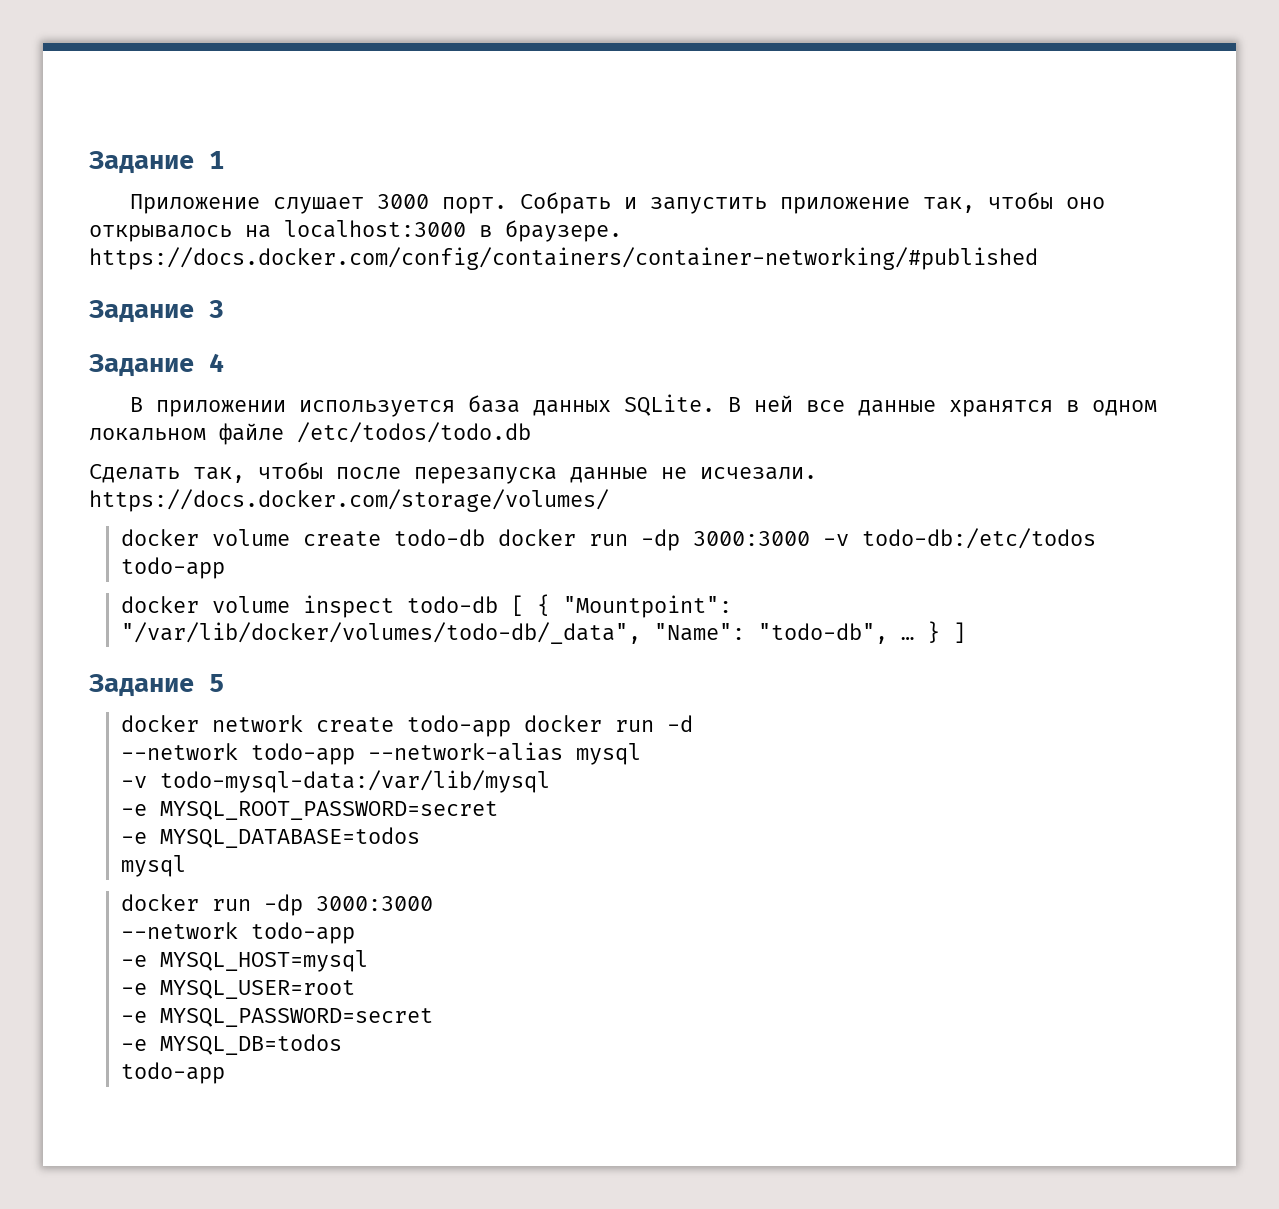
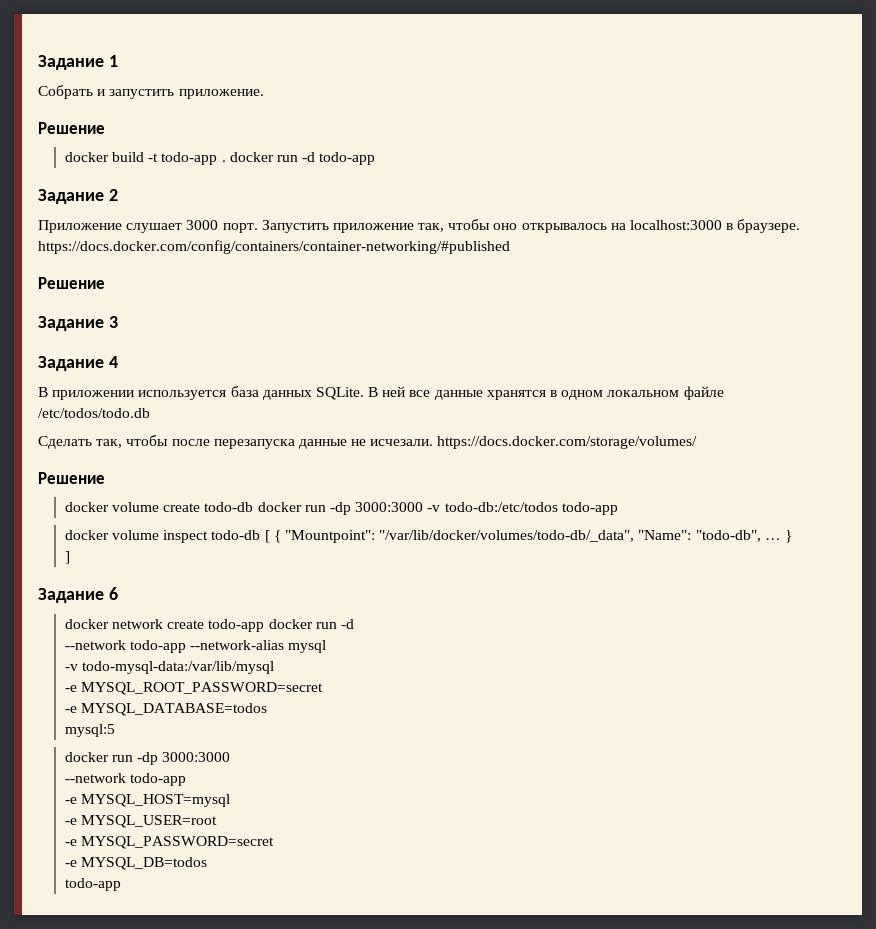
(224, 160) none -> [38,85,264,99] [38,122,105,134] [64,152,376,165] [38,189,118,204] // Собрать и запустить приложение. // Решение // docker build -t todo-app . docker run -d todo-app // Задание 2
[519,192,767,214] Собрать и запустить -> [261,220,329,233] Запустить
(1038, 258) none -> [38,277,105,289] // Решение
(609, 500) none -> [38,472,105,484] // Решение
[209,674,224,692] 5 -> [108,587,118,600] 6
[120,855,186,877] mysql -> [64,724,115,737] mysql:5

